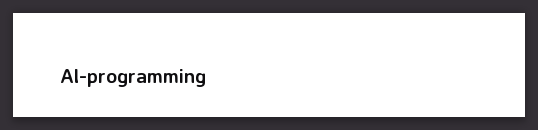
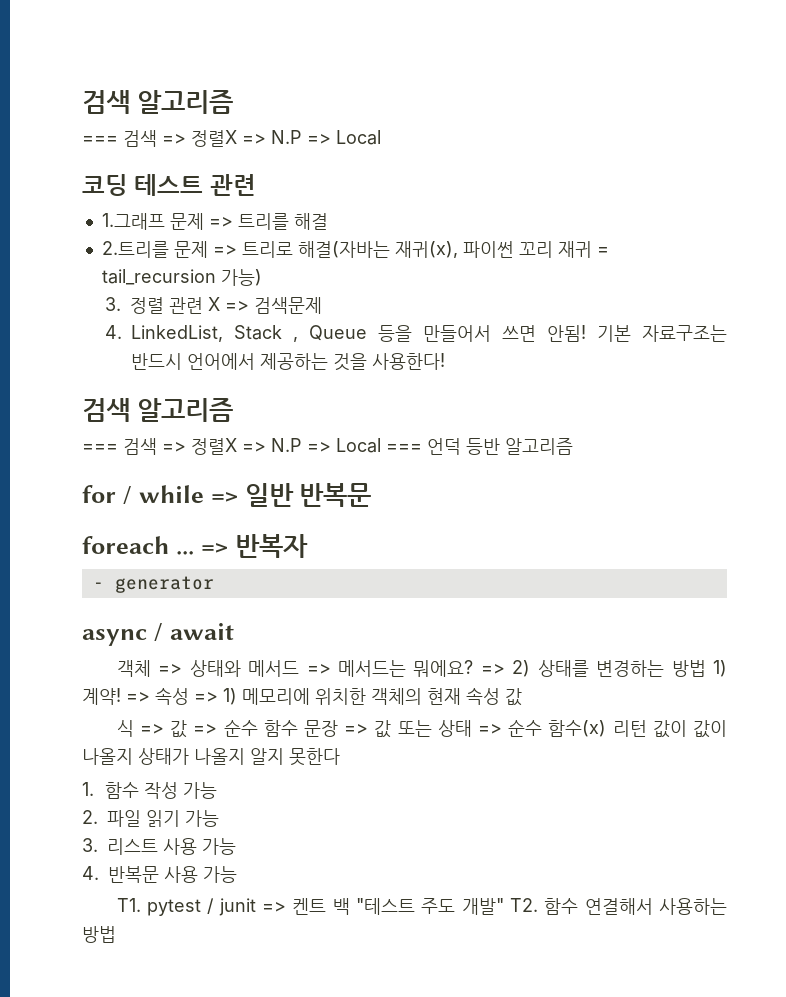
[60,69,206,87] Al-programming -> [82,90,233,114] [82,130,381,147] [82,174,256,196] [101,213,328,230] [101,241,609,258] [101,269,262,286] [104,297,322,314] [104,325,728,342] [130,353,445,371] [82,398,233,422] [82,438,573,455] [82,483,372,507] [82,534,308,558] [92,576,214,593] [82,623,234,646] [116,660,728,677] [82,687,522,706] [116,719,728,738] [82,748,340,766] [82,782,217,799] [82,810,219,827] [82,838,236,855] [82,866,237,883] [116,898,728,916] [82,926,116,943] 검색 알고리즘 // === 검색 => 정렬X => N.P => Local // 코딩 테스트 관련 // 1.그래프 문제 => 트리를 해결 // 2.트리를 문제 => 트리로 해결(자바는 재귀(x), 파이썬 꼬리 재귀 = tail_recursion 가능) // 3. 정렬 관련 X => 검색문제 // 4. LinkedList, Stack , Queue 등을 만들어서 쓰면 안됨! 기본 자료구조는 반드시 언어에서 제공하는 것을 사용한다! // 검색 알고리즘 // === 검색 => 정렬X => N.P => Local === 언덕 등반 알고리즘 // for / while => 일반 반복문 // foreach ... => 반복자 // - generator // async / await // 객체 => 상태와 메서드 => 메서드는 뭐에요? => 2) 상태를 변경하는 방법 1) 계약! => 속성 => 1) 메모리에 위치한 객체의 현재 속성 값 // 식 => 값 => 순수 함수 문장 => 값 또는 상태 => 순수 함수(x) 리턴 값이 값이 나올지 상태가 나올지 알지 못한다 // 1. 함수 작성 가능 // 2. 파일 읽기 가능 // 3. 리스트 사용 가능 // 4. 반복문 사용 가능 // T1. pytest / junit => 켄트 백 "테스트 주도 개발" T2. 함수 연결해서 사용하는 방법

